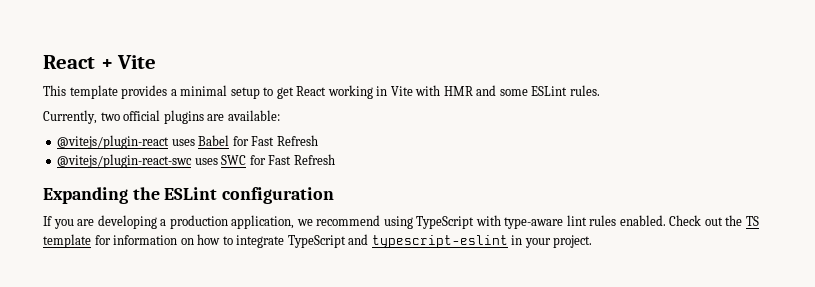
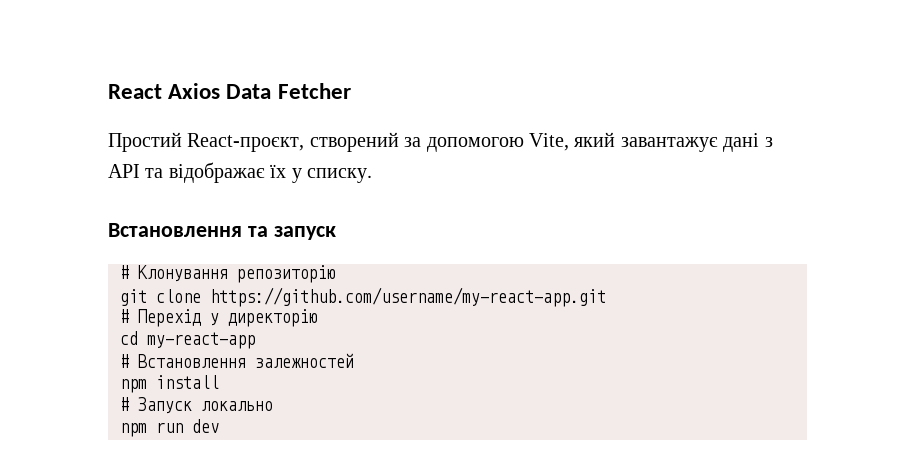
[43,55,157,69] [43,85,600,99] [43,110,280,124] [57,135,318,149] [57,154,335,168] [43,187,335,204] [43,215,759,229] [43,234,593,248] React + Vite // This template provides a minimal setup to get React working in Vite with HMR and some ESLint rules. // Currently, two official plugins are available: // @vitejs/plugin-react uses Babel for Fast Refresh // @vitejs/plugin-react-swc uses SWC for Fast Refresh // Expanding the ESLint configuration // If you are developing a production application, we recommend using TypeScript with type-aware lint rules enabled. Check out the TS template for information on how to integrate TypeScript and typescript-eslint in your project. -> [108,83,351,99] [108,132,773,152] [108,162,372,183] [108,223,336,240] [120,265,336,283] [120,287,606,307] [120,309,318,327] [120,331,255,349] [120,353,354,368] [120,375,219,393] [120,397,273,414] [120,419,219,437] React Axios Data Fetcher // Простий React-проєкт, створений за допомогою Vite, який завантажує дані з API та відображає їх у списку. // Встановлення та запуск // # Клонування репозиторію // git clone https://github.com/username/my-react-app.git // # Перехід у директорію // cd my-react-app // # Встановлення залежностей // npm install // # Запуск локально // npm run dev

